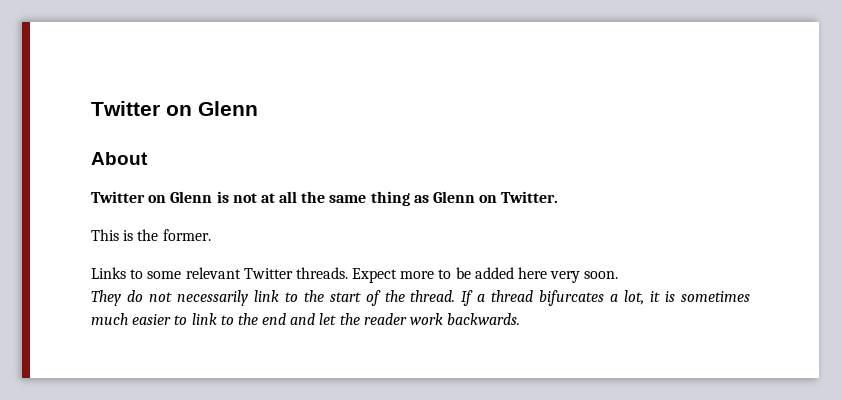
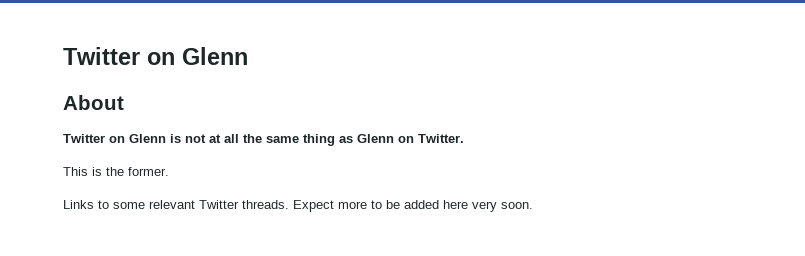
[91,290,751,306] [91,313,521,325] // They do not necessarily link to the start of the thread. If a thread bifurcates a lot, it is sometimes much easier to link to the end and let the reader work backwards. -> (533, 205) none

